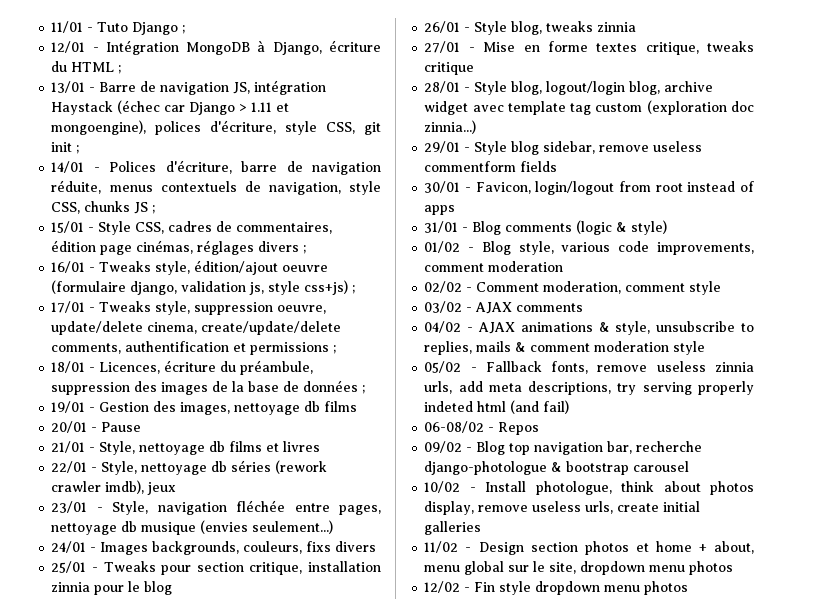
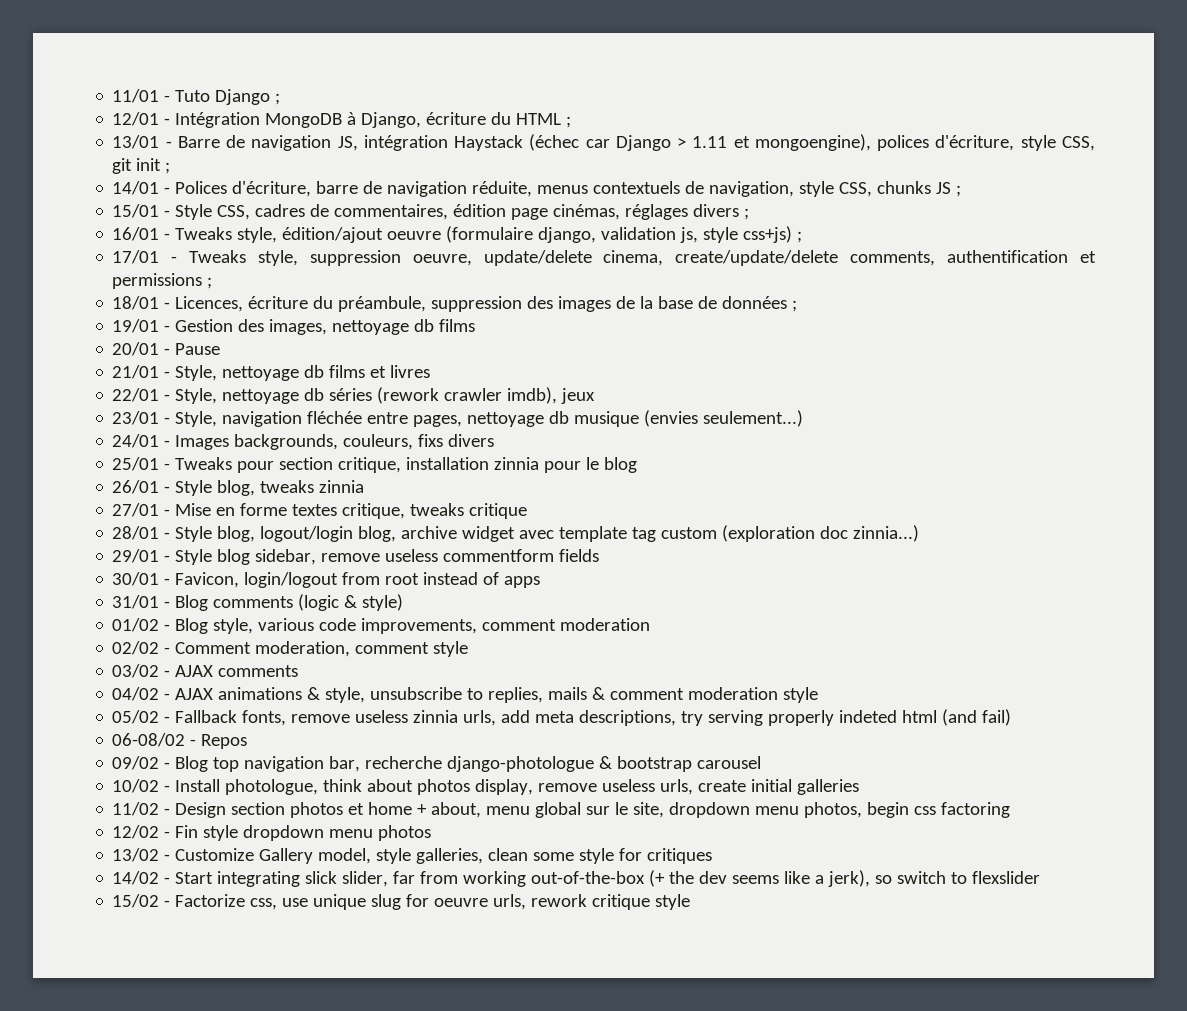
[689,561,734,575] photos -> [804,802,1011,818] photos, begin css factoring
(689, 588) none -> [112,848,713,864] [112,870,1041,887] [112,894,691,910] // 13/02 - Customize Gallery model, style galleries, clean some style for critiques // 14/02 - Start integrating slick slider, far from working out-of-the-box (+ the dev seems like a jerk), so switch to flexslider // 15/02 - Factorize css, use unique slug for oeuvre urls, rework critique style

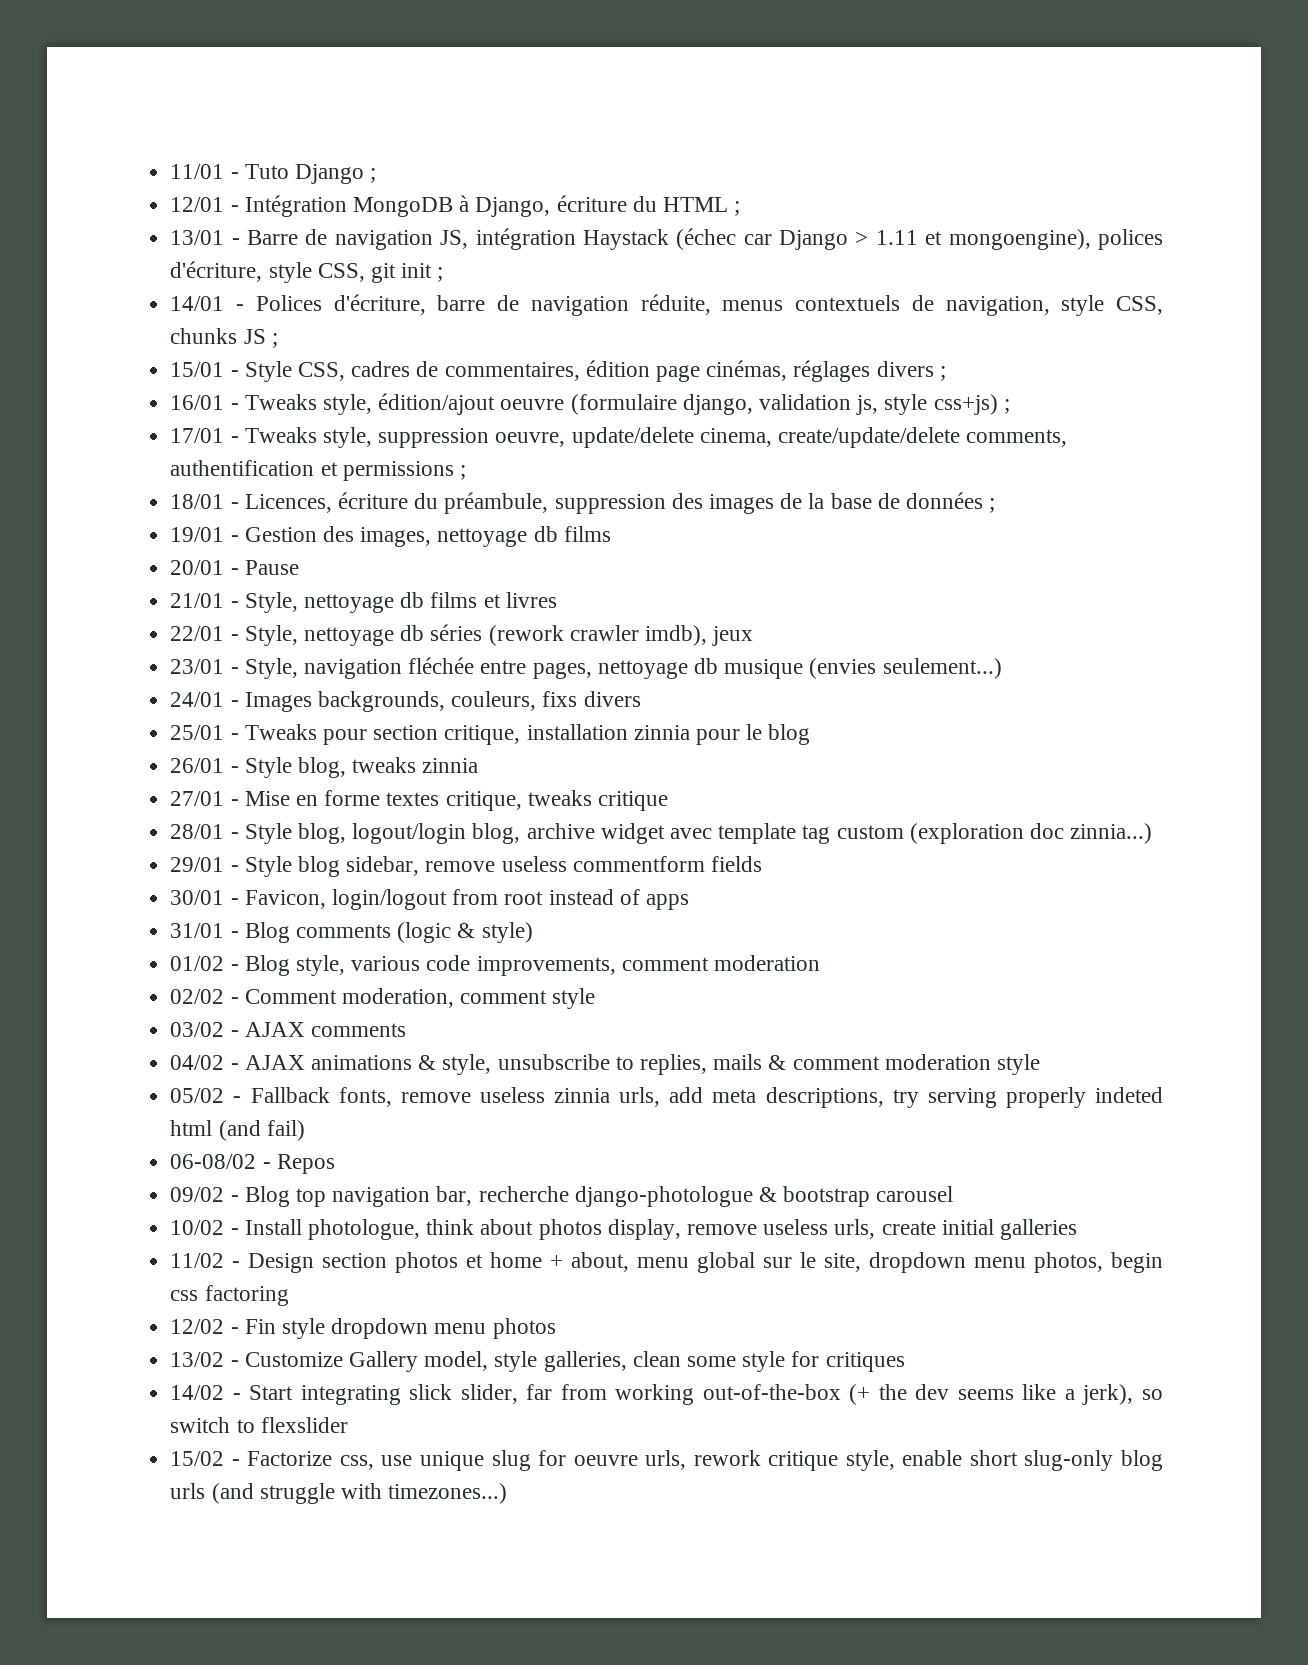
[655,894,691,910] style -> [845,1450,1164,1471] [170,1483,508,1504] style, enable short slug-only blog urls (and struggle with timezones...)

